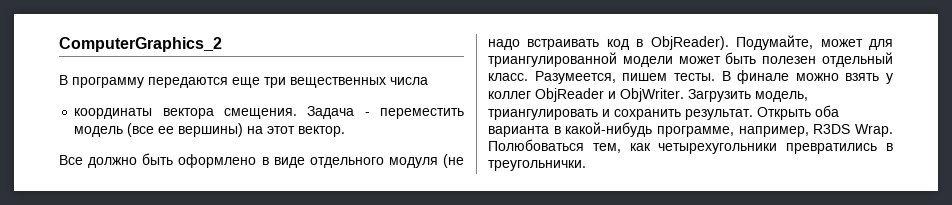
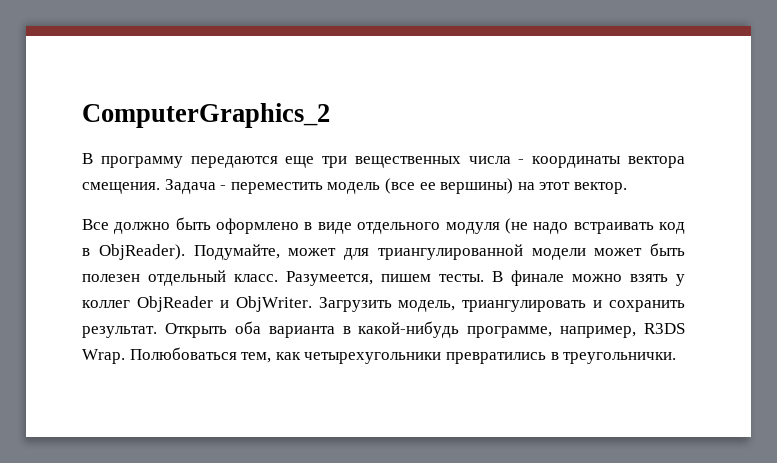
(428, 81) // -> [518,159,525,164] -

